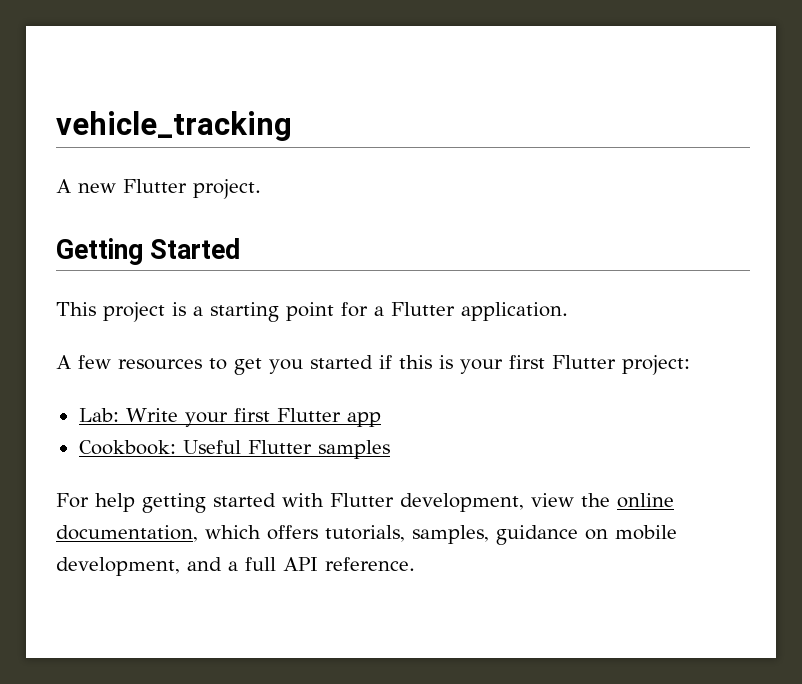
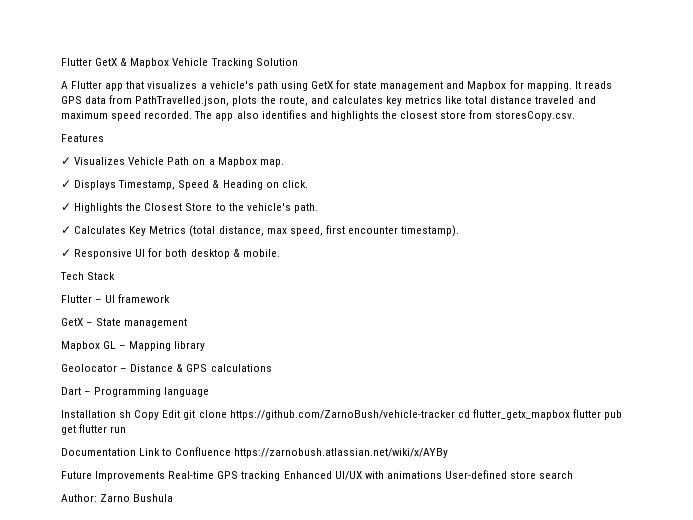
[56,111,292,141] [56,179,261,199] [56,238,241,265] [56,302,568,322] [56,355,690,375] [78,408,381,427] [78,440,390,459] [56,493,674,513] [56,525,677,545] [56,557,415,576] vehicle_tracking // A new Flutter project. // Getting Started // This project is a starting point for a Flutter application. // A few resources to get you started if this is your first Flutter project: // Lab: Write your first Flutter app // Cookbook: Useful Flutter samples // For help getting started with Flutter development, view the online documentation, which offers tutorials, samples, guidance on mobile development, and a full API reference. -> [61,58,298,68] [61,80,612,91] [61,95,596,106] [61,110,576,121] [61,134,104,142] [61,157,284,167] [61,180,308,190] [61,203,318,213] [61,225,460,237] [61,248,280,259] [60,272,116,280] [61,294,171,303] [61,318,188,328] [61,341,206,351] [61,364,272,372] [61,387,210,397] [61,409,623,420] [61,424,127,435] [61,447,449,458] [61,470,574,481] [61,494,174,502] Flutter GetX & Mapbox Vehicle Tracking Solution // A Flutter app that visualizes a vehicle's path using GetX for state management and Mapbox for mapping. It reads GPS data from PathTravelled.json, plots the route, and calculates key metrics like total distance traveled and maximum speed recorded. The app also identifies and highlights the closest store from storesCopy.csv. // Features // ✓ Visualizes Vehicle Path on a Mapbox map. // ✓ Displays Timestamp, Speed & Heading on click. // ✓ Highlights the Closest Store to the vehicle's path. // ✓ Calculates Key Metrics (total distance, max speed, first encounter timestamp). // ✓ Responsive UI for both desktop & mobile. // Tech Stack // Flutter – UI framework // GetX – State management // Mapbox GL – Mapping library // Geolocator – Distance & GPS calculations // Dart – Programming language // Installation sh Copy Edit git clone https://github.com/ZarnoBush/vehicle-tracker cd flutter_getx_mapbox flutter pub get flutter run // Documentation Link to Confluence https://zarnobush.atlassian.net/wiki/x/AYBy // Future Improvements Real-time GPS tracking Enhanced UI/UX with animations User-defined store search // Author: Zarno Bushula

